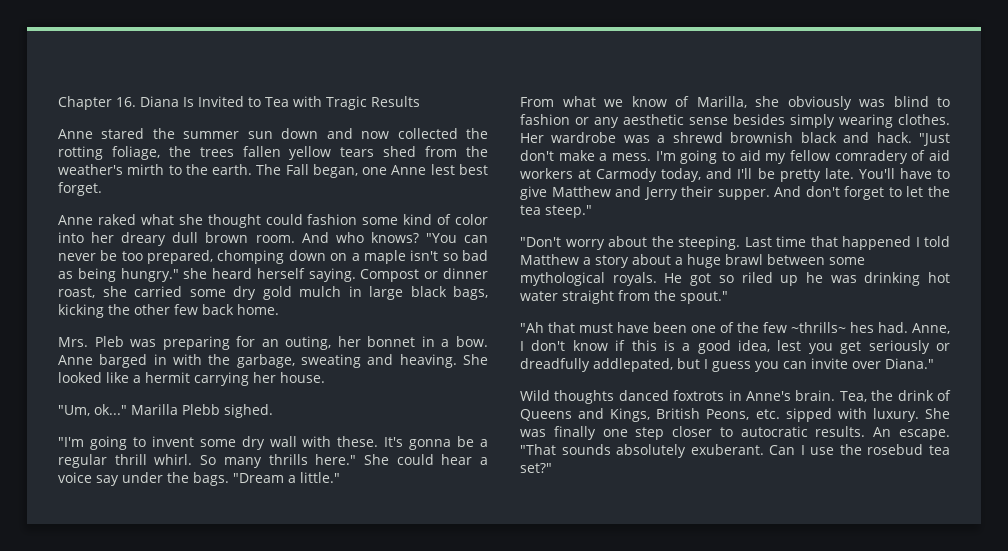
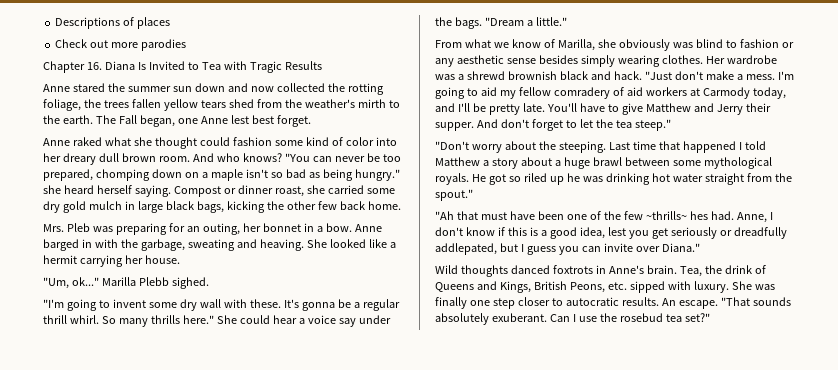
(58, 103) none -> [55,17,171,29] [55,39,187,51] Descriptions of places // Check out more parodies //

